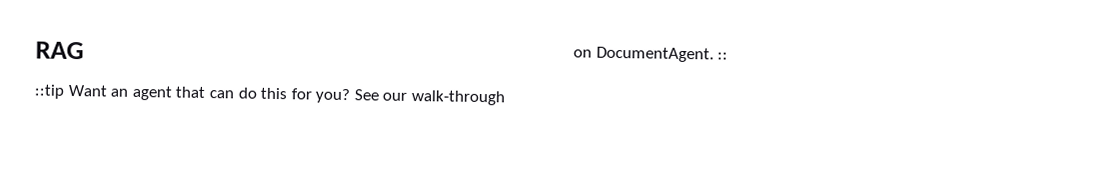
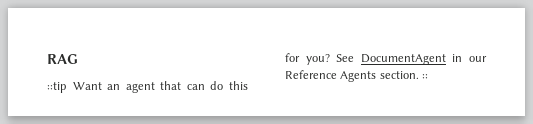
[382,89,506,106] [573,46,714,63] our walk-through on DocumentAgent. -> [360,54,487,65] [285,70,419,82] DocumentAgent in our Reference Agents section.

